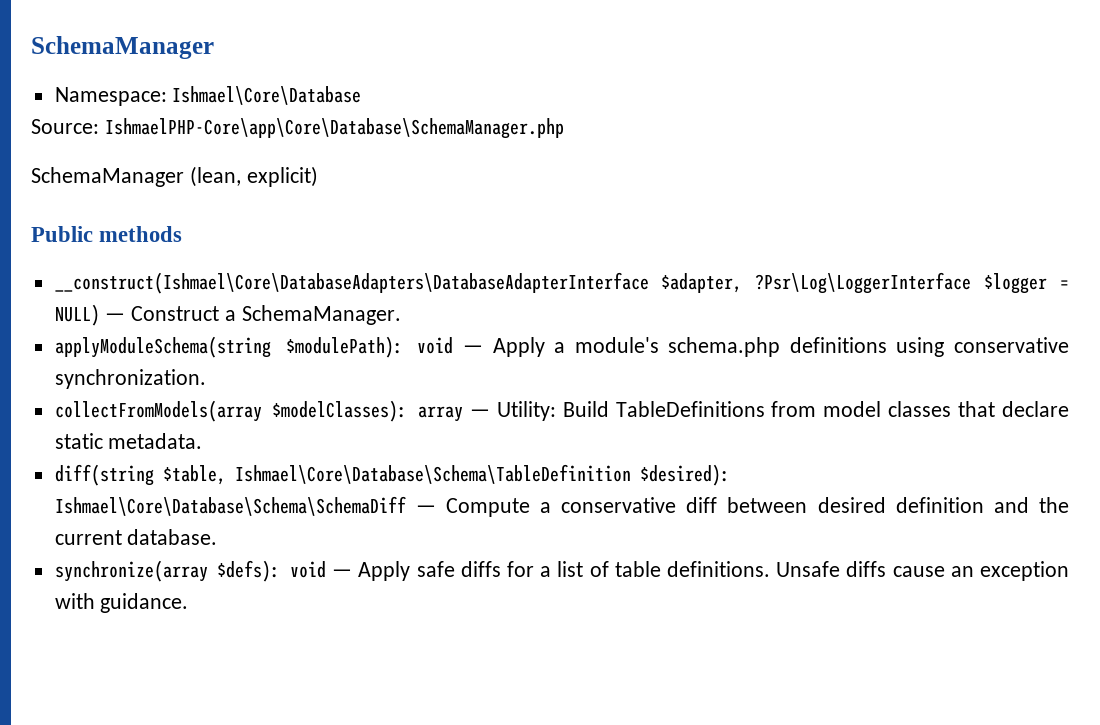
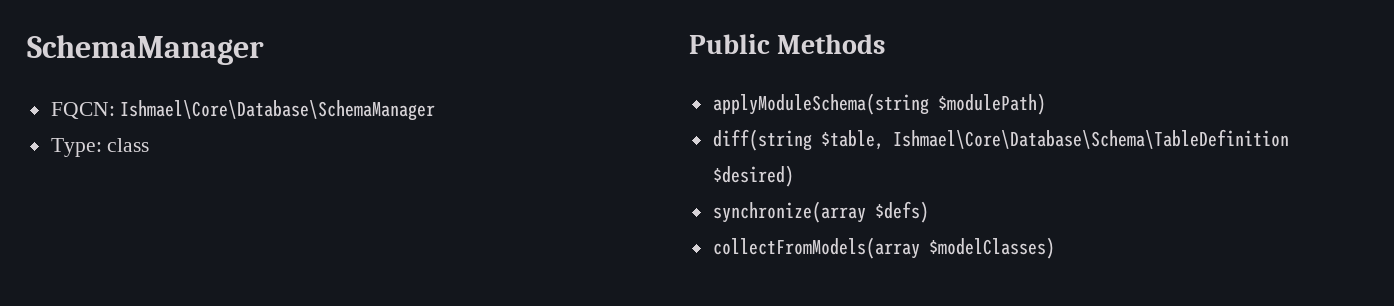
[54,86,362,106] [31,118,564,139] [31,166,318,187] [31,226,183,242] [54,272,1069,294] [54,304,401,326] [54,336,1069,358] [54,369,206,389] [54,400,1069,422] [54,433,203,449] [54,464,730,486] [54,496,1069,517] [54,529,218,545] [54,560,1069,582] [54,593,189,613] Namespace: Ishmael\Core\Database // Source: IshmaelPHP-Core\app\Core\Database\SchemaManager.php // SchemaManager (lean, explicit) // Public methods // __construct(Ishmael\Core\DatabaseAdapters\DatabaseAdapterInterface $adapter, ?Psr\Log\LoggerInterface $logger = NULL) — Construct a SchemaManager. // applyModuleSchema(string $modulePath): void — Apply a module's schema.php definitions using conservative synchronization. // collectFromModels(array $modelClasses): array — Utility: Build TableDefinitions from model classes that declare static metadata. // diff(string $table, Ishmael\Core\Database\Schema\TableDefinition $desired): Ishmael\Core\Database\Schema\SchemaDiff — Compute a conservative diff between desired definition and the current database. // synchronize(array $defs): void — Apply safe diffs for a list of table definitions. Unsafe diffs cause an exception with guidance. -> [50,100,436,121] [50,138,150,157] [689,34,886,54] [712,93,1046,115] [712,129,1289,151] [712,165,794,187] [712,201,929,223] [712,237,1055,259] FQCN: Ishmael\Core\Database\SchemaManager // Type: class // Public Methods // applyModuleSchema(string $modulePath) // diff(string $table, Ishmael\Core\Database\Schema\TableDefinition $desired) // synchronize(array $defs) // collectFromModels(array $modelClasses)

